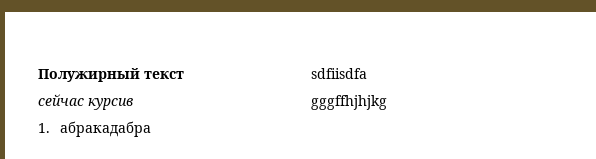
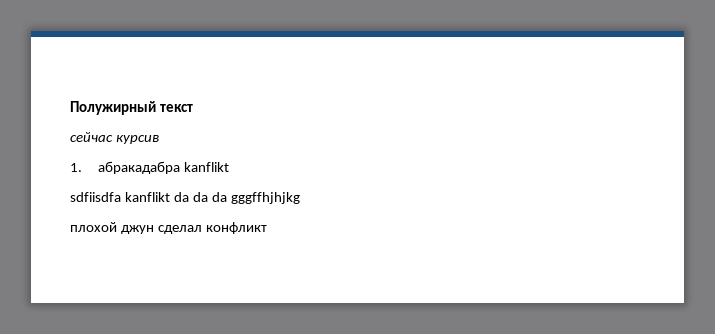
(151, 129) none -> [183,162,229,172] kanflikt
[311,95,387,110] // gggffhjhjkg -> [124,192,300,204] [70,222,267,234] kanflikt da da da gggffhjhjkg // плохой джун сделал конфликт

